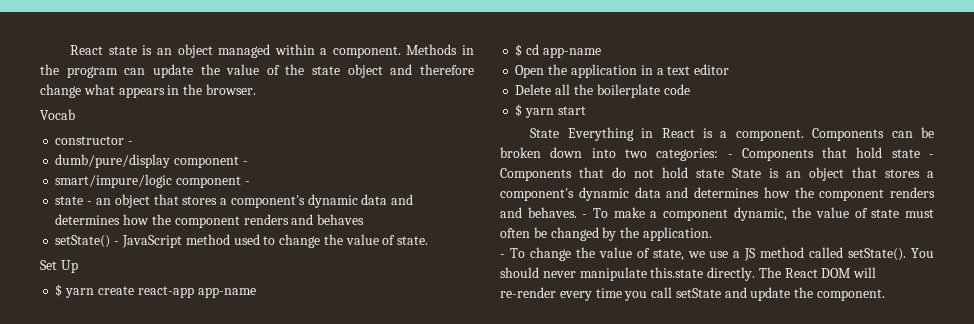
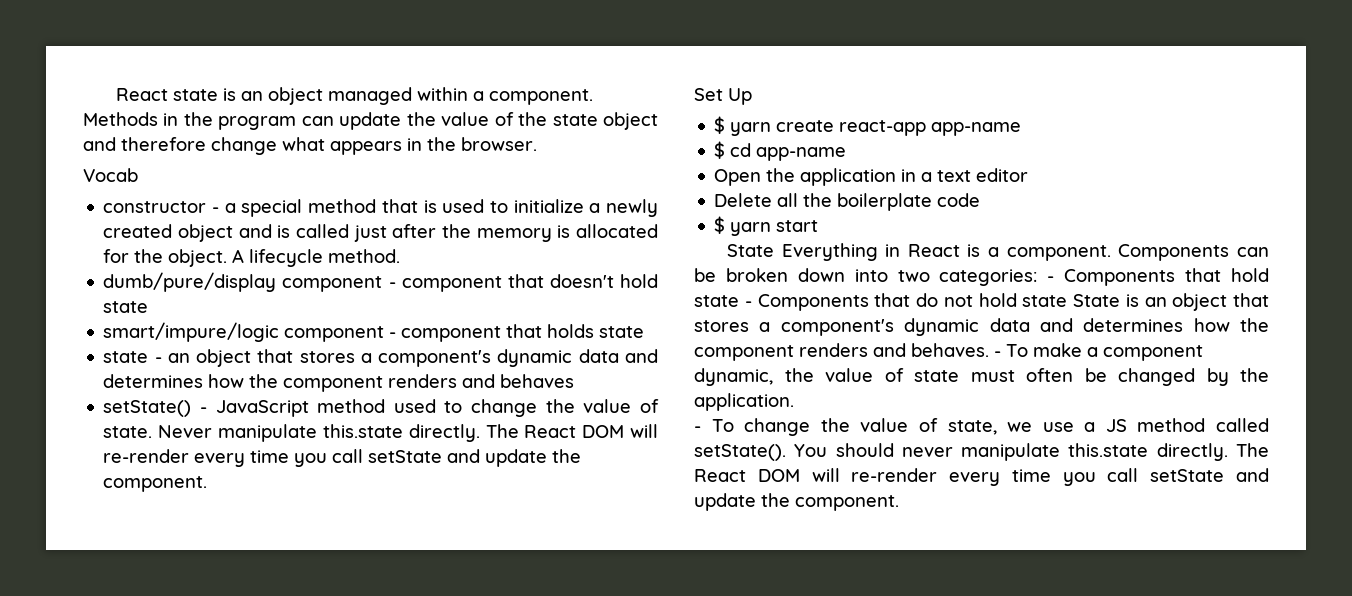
[55,154,248,168] // dumb/pure/display component - -> [224,199,658,217] [103,224,659,242] [103,249,401,267] [103,272,658,292] [103,301,149,313] a special method that is used to initialize a newly created object and is called just after the memory is allocated for the object. A lifecycle method. // dumb/pure/display component - component that doesn't hold state
(250, 183) none -> [401,324,645,342] component that holds state
(429, 240) none -> [158,424,658,442] [103,449,582,467] [103,476,208,492] Never manipulate this.state directly. The React DOM will re-render every time you call setState and update the component.

